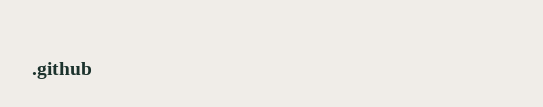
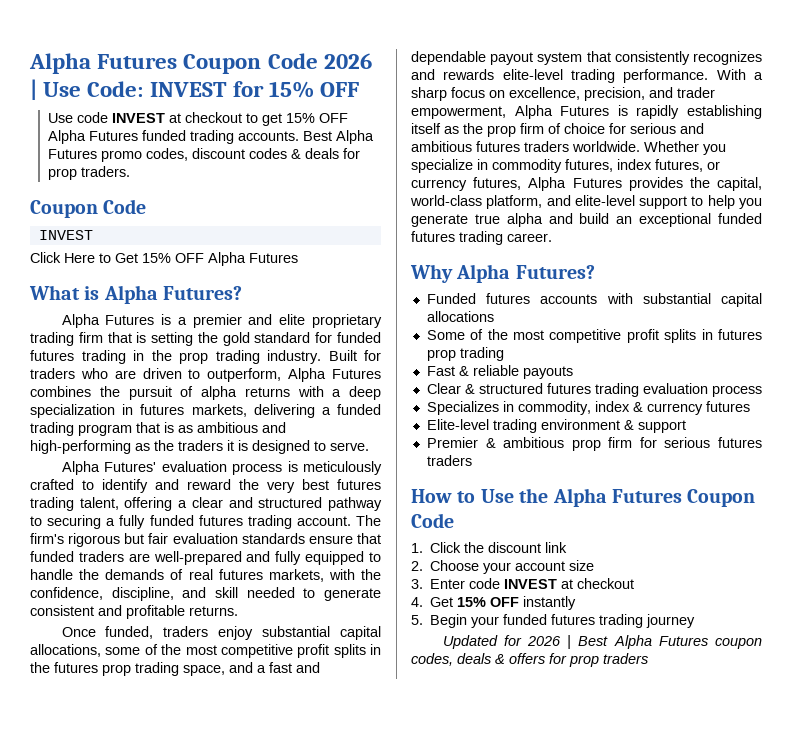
[32,62,92,79] .github -> [29,53,372,74] [30,79,360,100] [48,112,349,126] [48,130,375,144] [48,148,361,162] [48,166,131,180] [30,199,147,218] [38,230,93,240] [30,252,298,266] [29,285,243,304] [61,314,382,328] [30,332,381,346] [30,350,381,364] [30,368,381,382] [30,386,381,400] [30,404,381,418] [30,422,286,436] [30,440,369,454] [61,461,382,475] [30,479,381,493] [30,497,383,511] [30,515,381,529] [30,533,381,547] [30,551,381,565] [30,569,381,582] [30,587,381,601] [30,605,238,619] [61,626,381,640] [30,644,381,658] [30,662,320,676] [411,51,762,65] [411,69,763,83] [411,87,715,101] [411,105,762,119] [411,123,704,137] [411,141,726,155] [411,159,720,173] [411,177,762,191] [410,195,762,209] [411,213,762,227] [411,231,552,245] [410,264,595,283] [426,293,762,307] [426,311,494,322] [426,329,762,343] [426,347,504,361] [426,365,573,379] [426,383,762,397] [426,401,750,415] [426,419,686,433] [426,437,762,451] [426,455,472,466] [411,488,756,507] [411,513,454,528] [411,542,568,553] [411,560,595,574] [411,578,635,589] [411,596,577,610] [411,614,696,628] [442,635,762,649] [411,653,648,667] Alpha Futures Coupon Code 2026 | Use Code: INVEST for 15% OFF // Use code INVEST at checkout to get 15% OFF Alpha Futures funded trading accounts. Best Alpha Futures promo codes, discount codes & deals for prop traders. // Coupon Code // INVEST // Click Here to Get 15% OFF Alpha Futures // What is Alpha Futures? // Alpha Futures is a premier and elite proprietary trading firm that is setting the gold standard for funded futures trading in the prop trading industry. Built for traders who are driven to outperform, Alpha Futures combines the pursuit of alpha returns with a deep specialization in futures markets, delivering a funded trading program that is as ambitious and high-performing as the traders it is designed to serve. // Alpha Futures' evaluation process is meticulously crafted to identify and reward the very best futures trading talent, offering a clear and structured pathway to securing a fully funded futures trading account. The firm's rigorous but fair evaluation standards ensure that funded traders are well-prepared and fully equipped to handle the demands of real futures markets, with the confidence, discipline, and skill needed to generate consistent and profitable returns. // Once funded, traders enjoy substantial capital allocations, some of the most competitive profit splits in the futures prop trading space, and a fast and dependable payout system that consistently recognizes and rewards elite-level trading performance. With a sharp focus on excellence, precision, and trader empowerment, Alpha Futures is rapidly establishing itself as the prop firm of choice for serious and ambitious futures traders worldwide. Whether you specialize in commodity futures, index futures, or currency futures, Alpha Futures provides the capital, world-class platform, and elite-level support to help you generate true alpha and build an exceptional funded futures trading career. // Why Alpha Futures? // Funded futures accounts with substantial capital allocations // Some of the most competitive profit splits in futures prop trading // Fast & reliable payouts // Clear & structured futures trading evaluation process // Specializes in commodity, index & currency futures // Elite-level trading environment & support // Premier & ambitious prop firm for serious futures traders // How to Use the Alpha Futures Coupon Code // 1. Click the discount link // 2. Choose your account size // 3. Enter code INVEST at checkout // 4. Get 15% OFF instantly // 5. Begin your funded futures trading journey // Updated for 2026 | Best Alpha Futures coupon codes, deals & offers for prop traders

